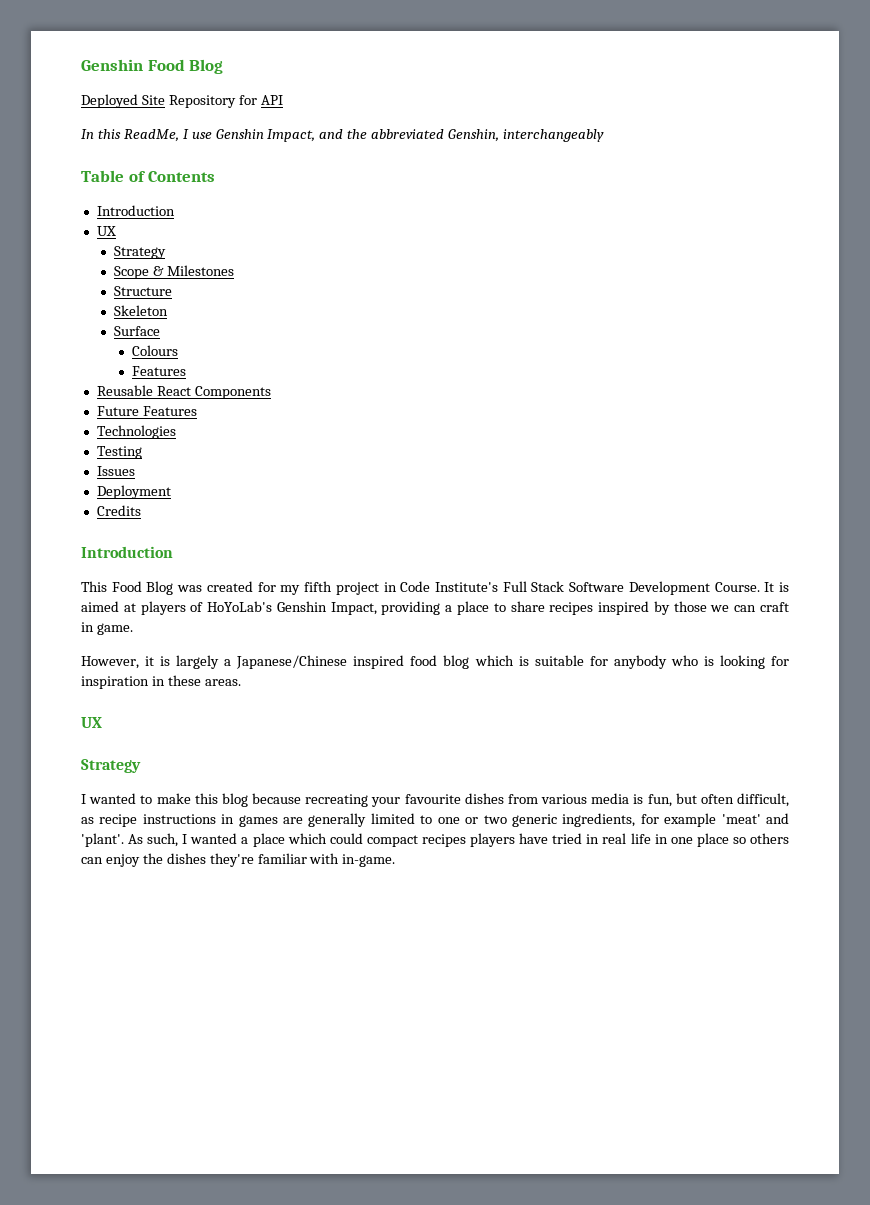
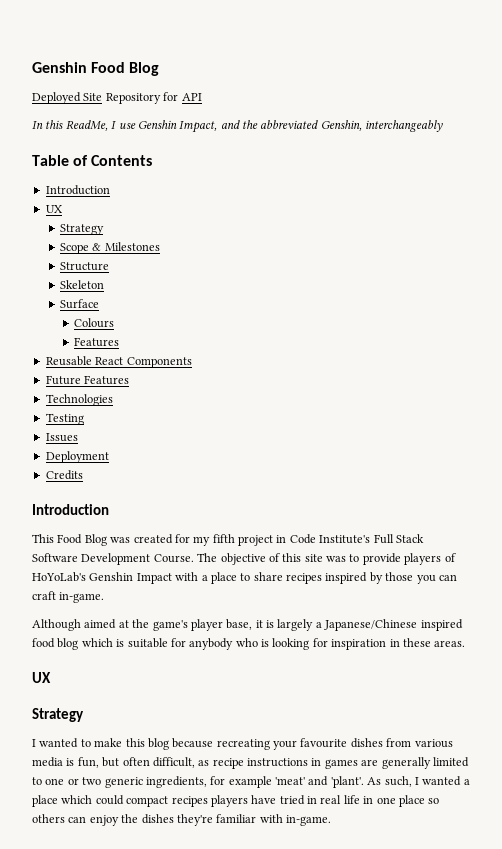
[764,582,789,592] [81,601,136,612] It is aimed at -> [197,553,401,565] The objective of this site was to provide
[330,601,441,615] Impact, providing -> [136,572,199,584] Impact with
[710,605,730,612] we -> [416,575,436,584] you
[81,622,133,635] [81,656,139,669] in game. // However, -> [59,592,105,603] [32,619,253,631] in-game. // Although aimed at the game's player base,

